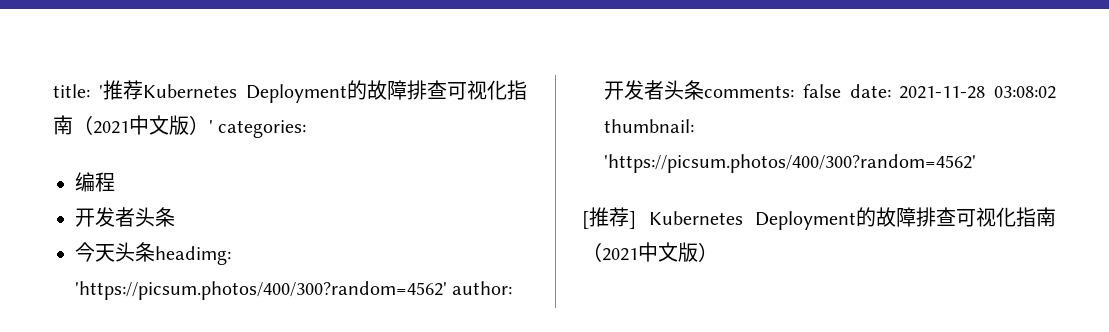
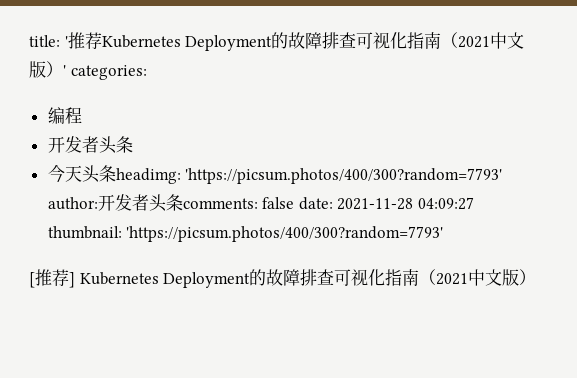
[75,281,447,300] 'https://picsum.photos/400/300?random=4562' -> [185,168,503,184] 'https://picsum.photos/400/300?random=7793'
[994,86,1056,99] [604,119,694,133] [604,154,976,173] 03:08:02 thumbnail: 'https://picsum.photos/400/300?random=4562' -> [418,197,475,210] [47,226,444,242] 04:09:27 thumbnail: 'https://picsum.photos/400/300?random=7793'

